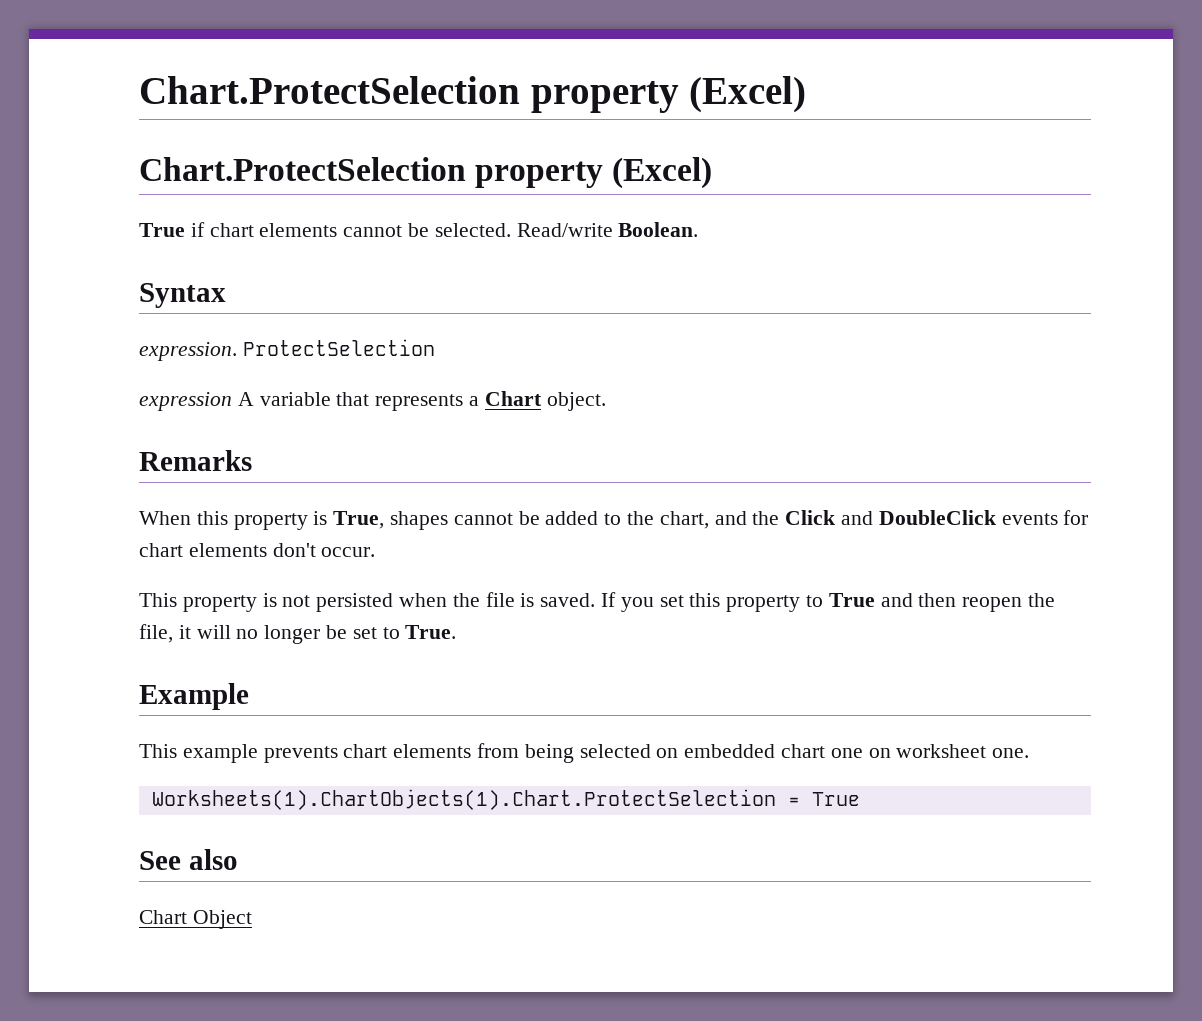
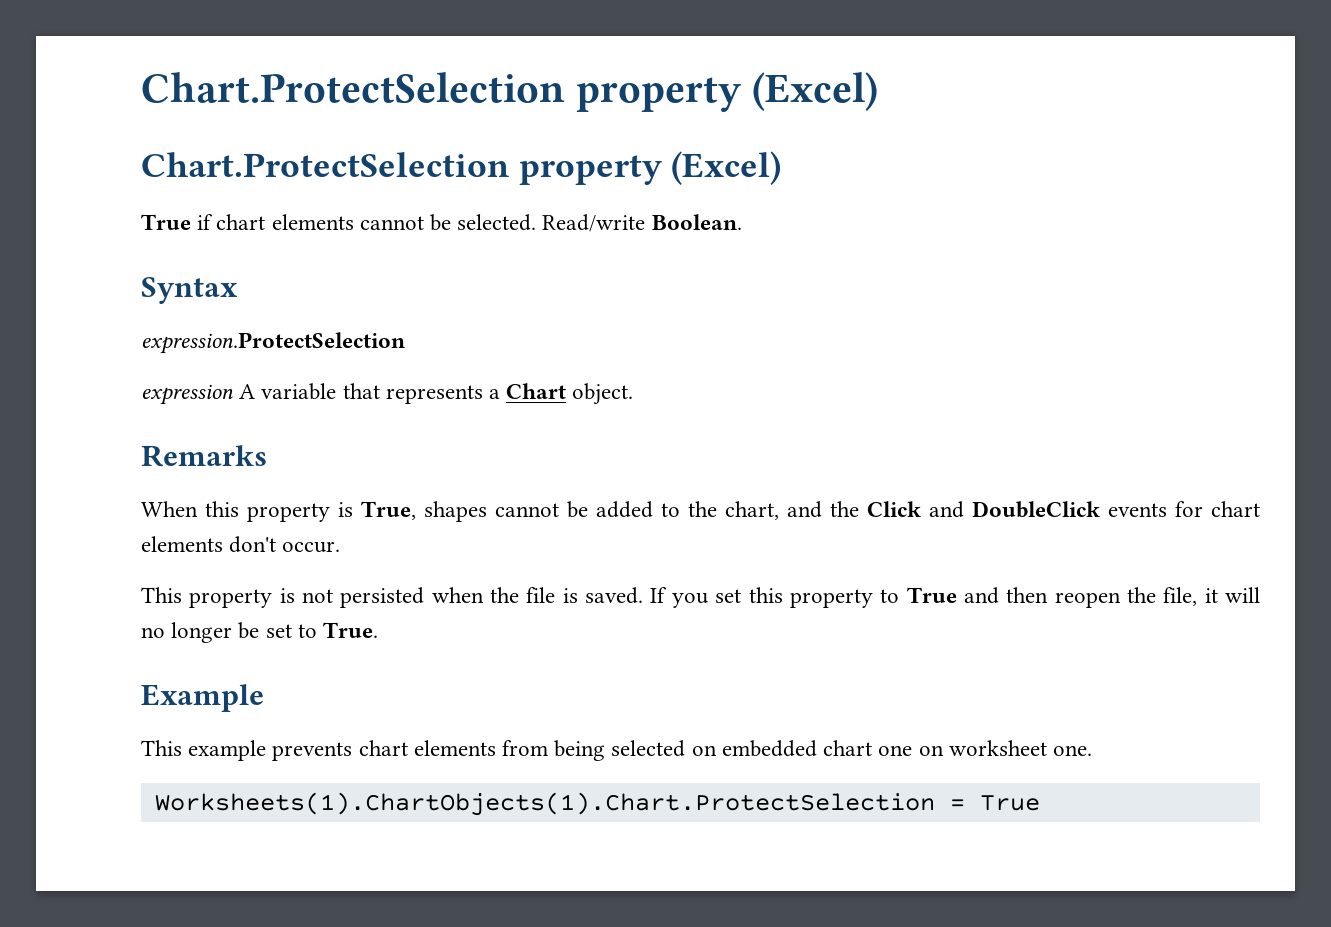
[139,339,435,361] expression. ProtectSelection -> [141,332,405,354] expression.ProtectSelection
[139,849,238,870] [139,910,252,929] // See also // Chart Object -> (1040, 803) none

